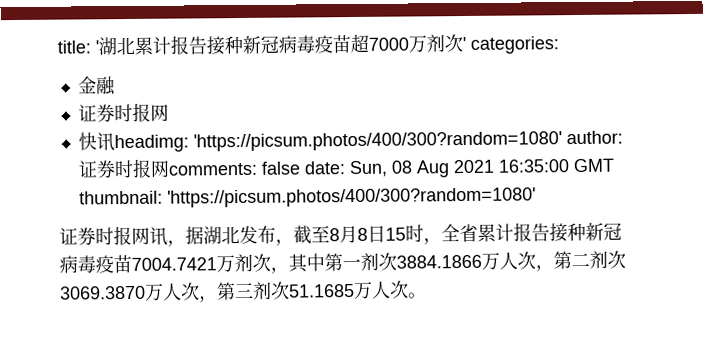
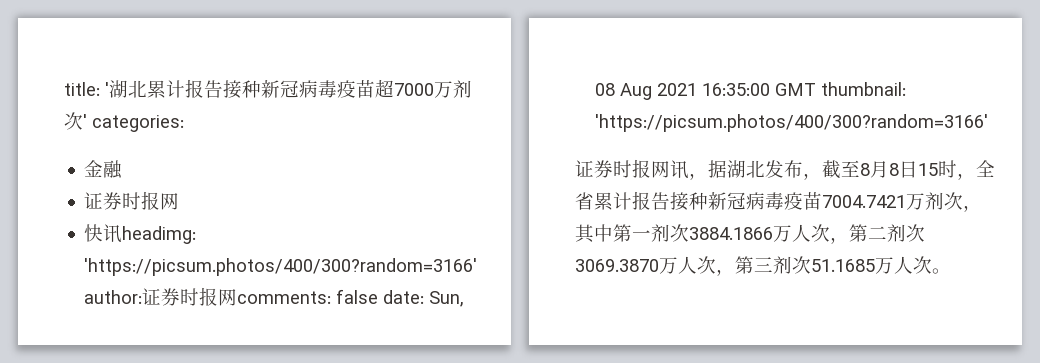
[192,131,562,152] 'https://picsum.photos/400/300?random=1080' -> [84,258,478,276] 'https://picsum.photos/400/300?random=3166'
[166,187,536,208] 'https://picsum.photos/400/300?random=1080' -> [595,114,989,132] 'https://picsum.photos/400/300?random=3166'

